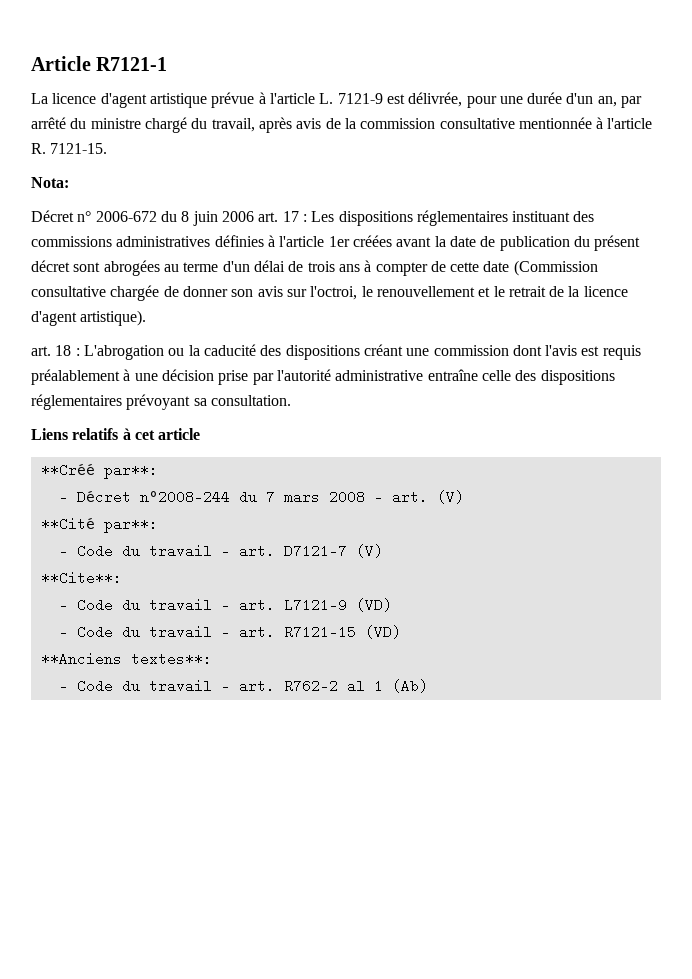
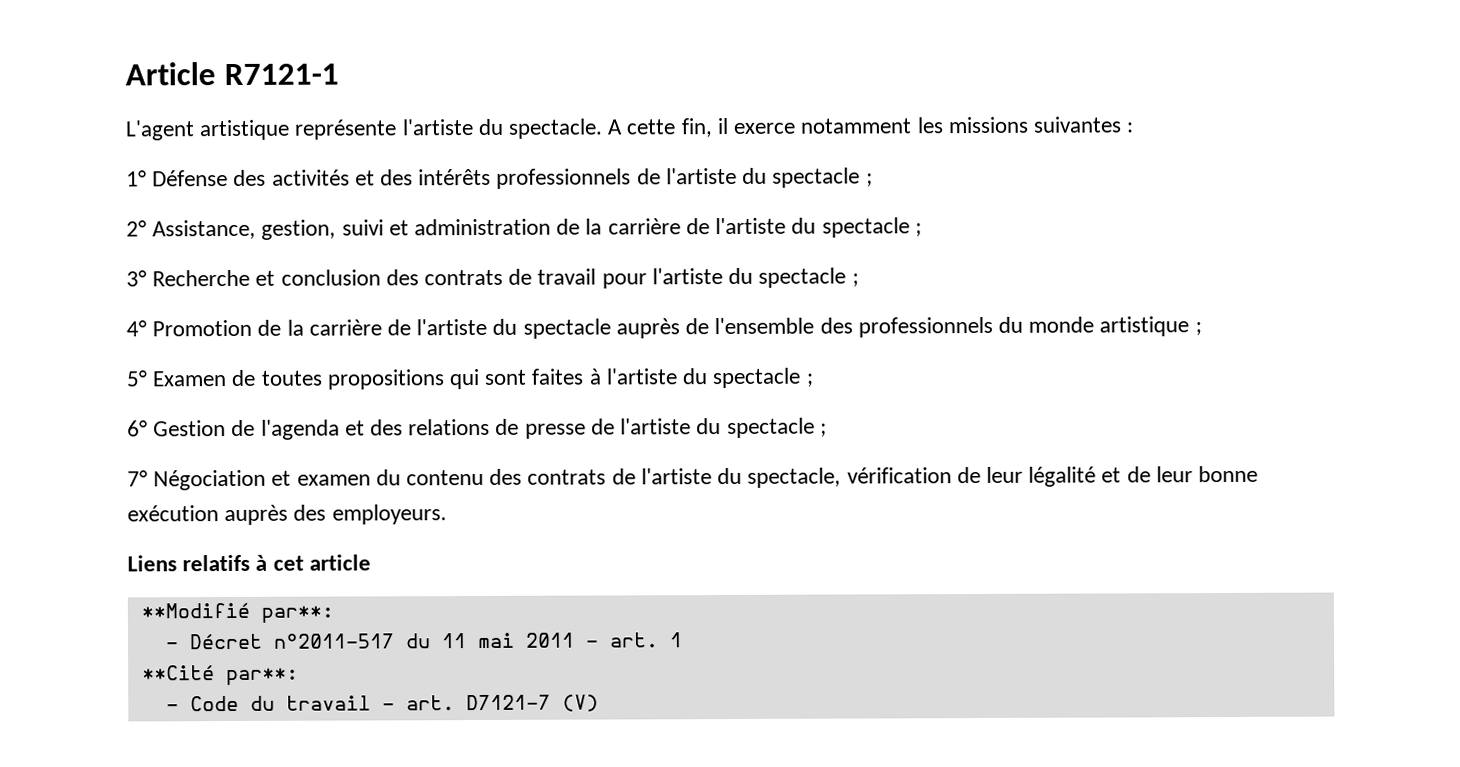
[31,92,643,108] [31,117,653,133] [31,143,108,154] [31,177,69,188] [31,210,595,226] [31,235,641,251] [31,260,598,276] [31,285,628,301] [31,310,147,326] [31,344,641,360] [31,369,615,385] [31,394,291,410] La licence d'agent artistique prévue à l'article L. 7121-9 est délivrée, pour une durée d'un an, par arrêté du ministre chargé du travail, après avis de la commission consultative mentionnée à l'article R. 7121-15. // Nota: // Décret n° 2006-672 du 8 juin 2006 art. 17 : Les dispositions réglementaires instituant des commissions administratives définies à l'article 1er créées avant la date de publication du présent décret sont abrogées au terme d'un délai de trois ans à compter de cette date (Commission consultative chargée de donner son avis sur l'octroi, le renouvellement et le retrait de la licence d'agent artistique). // art. 18 : L'abrogation ou la caducité des dispositions créant une commission dont l'avis est requis préalablement à une décision prise par l'autorité administrative entraîne celle des dispositions réglementaires prévoyant sa consultation. -> [125,116,1134,141] [126,167,873,189] [126,217,922,240] [126,267,859,289] [126,316,1202,339] [126,367,814,390] [127,417,827,440] [127,465,1258,491] [127,504,447,526] L'agent artistique représente l'artiste du spectacle. A cette fin, il exerce notamment les missions suivantes : // 1° Défense des activités et des intérêts professionnels de l'artiste du spectacle ; // 2° Assistance, gestion, suivi et administration de la carrière de l'artiste du spectacle ; // 3° Recherche et conclusion des contrats de travail pour l'artiste du spectacle ; // 4° Promotion de la carrière de l'artiste du spectacle auprès de l'ensemble des professionnels du monde artistique ; // 5° Examen de toutes propositions qui sont faites à l'artiste du spectacle ; // 6° Gestion de l'agenda et des relations de presse de l'artiste du spectacle ; // 7° Négociation et examen du contenu des contrats de l'artiste du spectacle, vérification de leur légalité et de leur bonne exécution auprès des employeurs.
[40,463,95,477] **Créé -> [140,602,250,619] **Modifié
[139,490,464,504] n°2008-244 du 7 mars 2008 - art. (V) -> [273,632,683,649] n°2011-517 du 11 mai 2011 - art. 1
[40,571,122,585] [58,598,392,612] [58,625,401,639] [40,652,212,666] [58,679,428,693] // **Cite**: // - Code du travail - art. L7121-9 (VD) // - Code du travail - art. R7121-15 (VD) // **Anciens textes**: // - Code du travail - art. R762-2 al 1 (Ab) -> (599, 703) none

